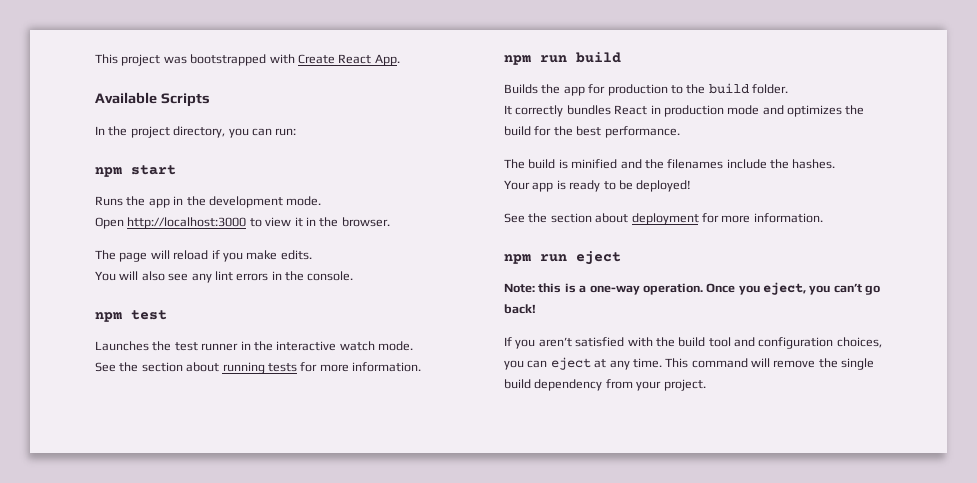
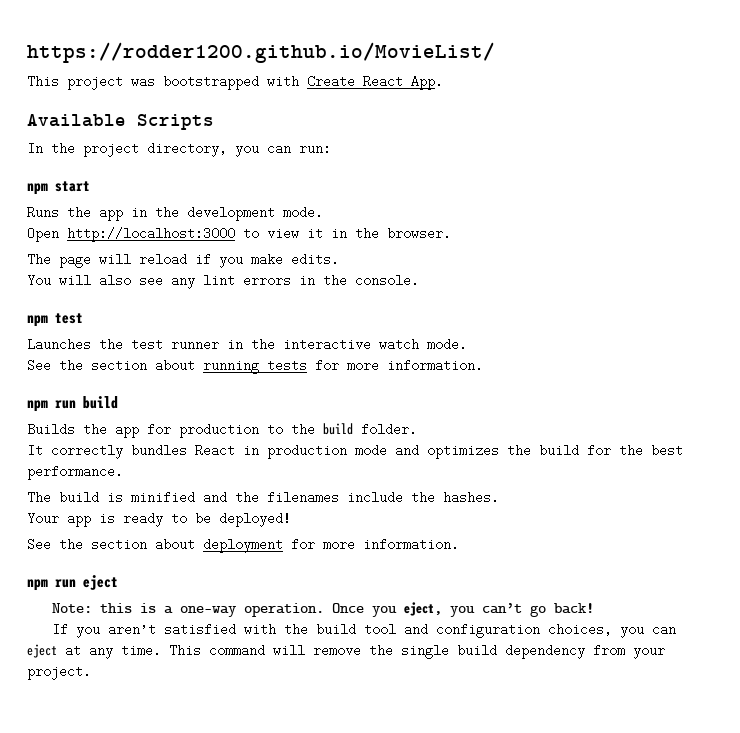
(95, 59) none -> [27,42,495,63] https://rodder1200.github.io/MovieList/ //

